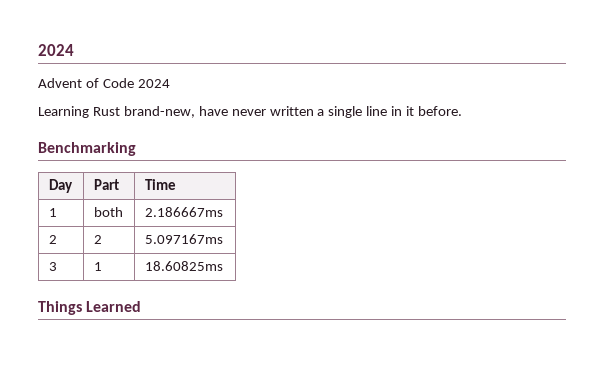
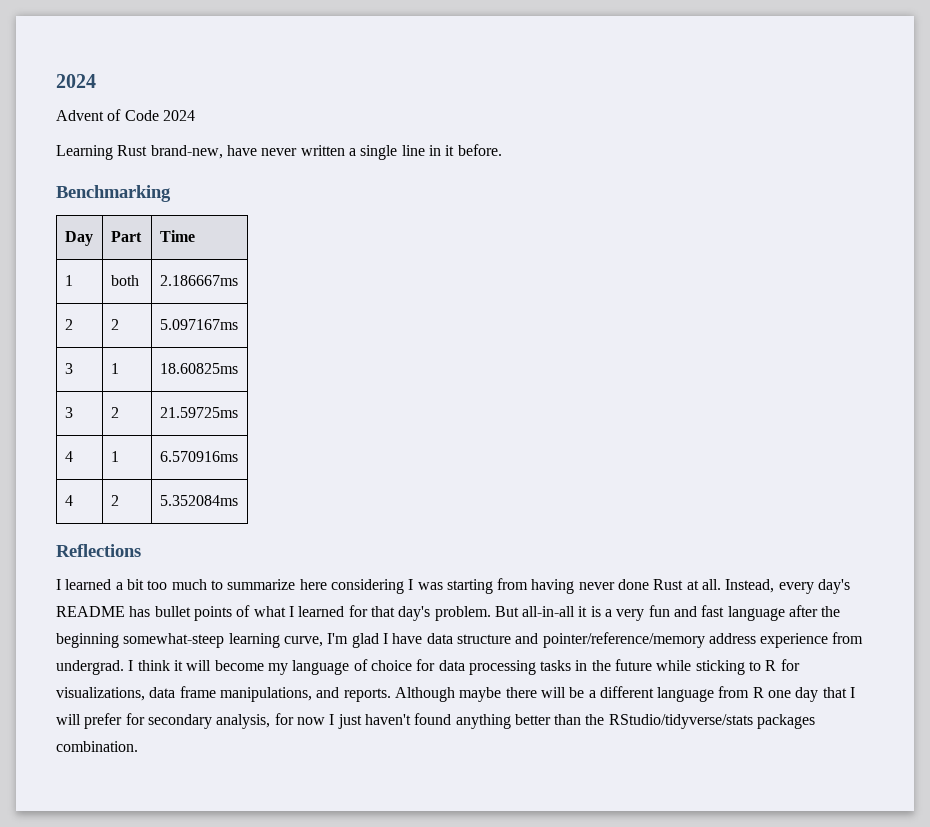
[38,301,142,315] // Things Learned -> [64,407,73,418] [110,407,119,418] [159,407,238,418] [64,451,73,462] [110,451,119,462] [159,451,238,462] [64,495,73,506] [110,495,119,506] [159,495,238,506] [56,544,141,557] [56,578,851,594] [56,605,841,621] [56,632,864,648] [56,659,800,675] [56,686,856,702] [56,713,816,729] [56,741,138,752] // 3 | 2 | 21.59725ms // 4 | 1 | 6.570916ms // 4 | 2 | 5.352084ms // Reflections // I learned a bit too much to summarize here considering I was starting from having never done Rust at all. Instead, every day's README has bullet points of what I learned for that day's problem. But all-in-all it is a very fun and fast language after the beginning somewhat-steep learning curve, I'm glad I have data structure and pointer/reference/memory address experience from undergrad. I think it will become my language of choice for data processing tasks in the future while sticking to R for visualizations, data frame manipulations, and reports. Although maybe there will be a different language from R one day that I will prefer for secondary analysis, for now I just haven't found anything better than the RStudio/tidyverse/stats packages combination.

